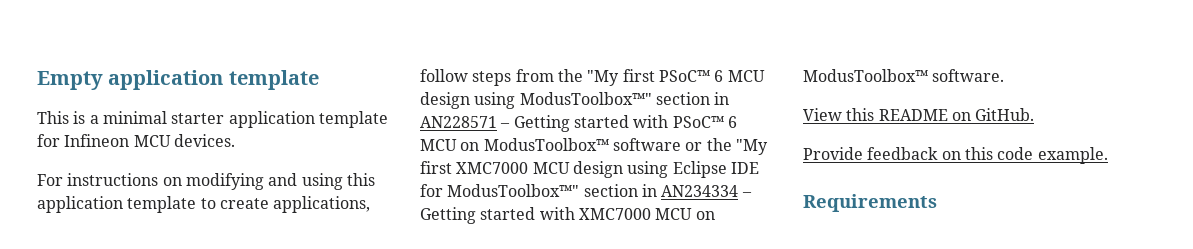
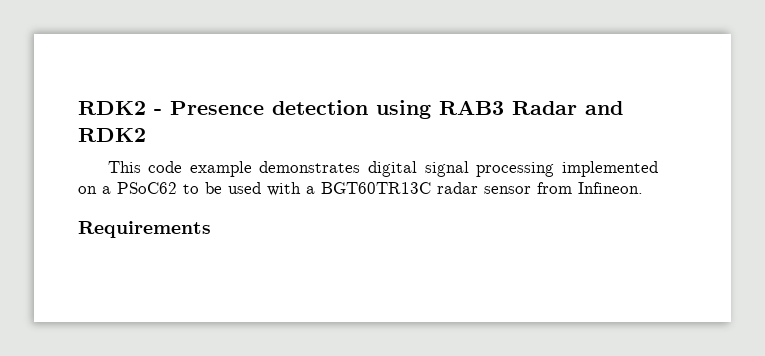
[37,70,319,90] [37,111,388,128] [37,134,235,147] [37,173,375,190] [37,196,371,213] [420,69,765,86] [420,92,730,109] [420,115,737,132] [420,138,768,155] [420,161,759,178] [420,184,752,197] [420,207,715,224] [803,69,1005,82] [803,108,1035,121] [803,147,1108,164] Empty application template // This is a minimal starter application template for Infineon MCU devices. // For instructions on modifying and using this application template to create applications, follow steps from the "My first PSoC™ 6 MCU design using ModusToolbox™" section in AN228571 – Getting started with PSoC™ 6 MCU on ModusToolbox™ software or the "My first XMC7000 MCU design using Eclipse IDE for ModusToolbox™" section in AN234334 – Getting started with XMC7000 MCU on ModusToolbox™ software. // View this README on GitHub. // Provide feedback on this code example. -> [78,100,623,119] [78,128,146,142] [107,161,658,177] [78,182,643,196] RDK2 - Presence detection using RAB3 Radar and RDK2 // This code example demonstrates digital signal processing implemented on a PSoC62 to be used with a BGT60TR13C radar sensor from Infineon.

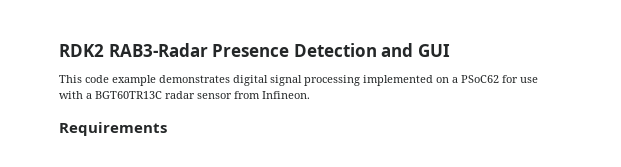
[78,100,623,119] [78,128,146,142] RDK2 - Presence detection using RAB3 Radar and RDK2 -> [59,43,450,57] RDK2 RAB3-Radar Presence Detection and GUI
[183,182,261,194] to be used -> [502,75,538,83] for use

